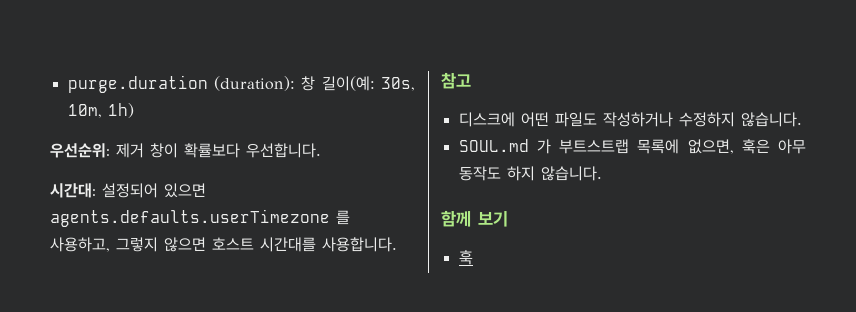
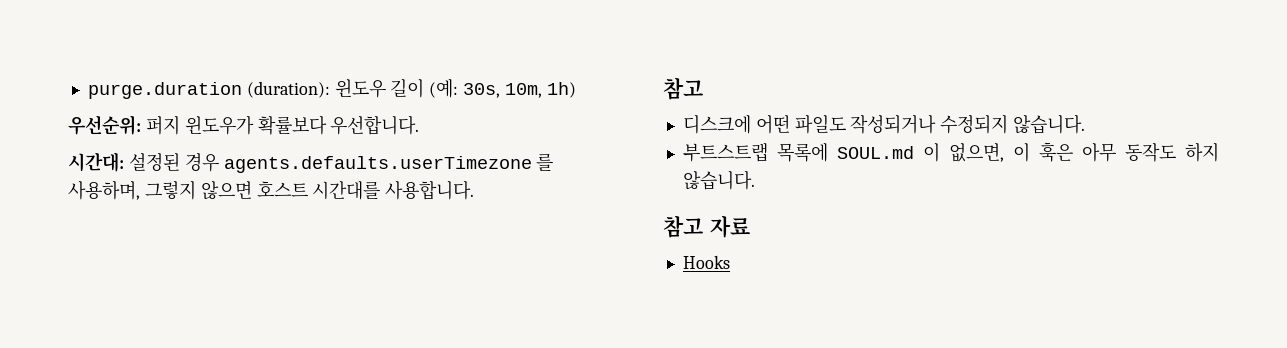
[301,76,375,91] 창 길이(예: -> [334,79,459,98] 윈도우 길이 (예:
[116,143,178,158] 제거 창이 -> [145,115,254,135] 퍼지 윈도우가
[102,183,206,198] 설정되어 있으면 -> [128,153,219,172] 설정된 경우
[50,237,110,252] 사용하고, -> [68,181,140,200] 사용하며,
[602,112,802,127] [458,139,734,154] 작성하거나 수정하지 않습니다. // SOUL.md 가 부트스트랩 목록에 없으면, -> [850,114,1086,134] [682,142,1030,162] 작성되거나 수정되지 않습니다. // 부트스트랩 목록에 SOUL.md 이 없으면, 이
[441,210,508,227] [458,250,473,265] 함께 보기 // 훅 -> [663,215,750,238] [682,255,730,269] 참고 자료 // Hooks

